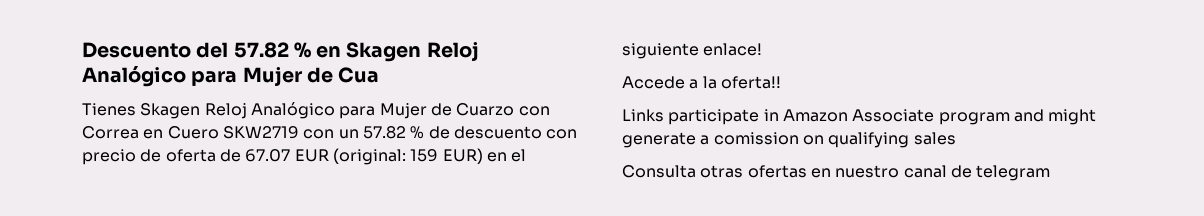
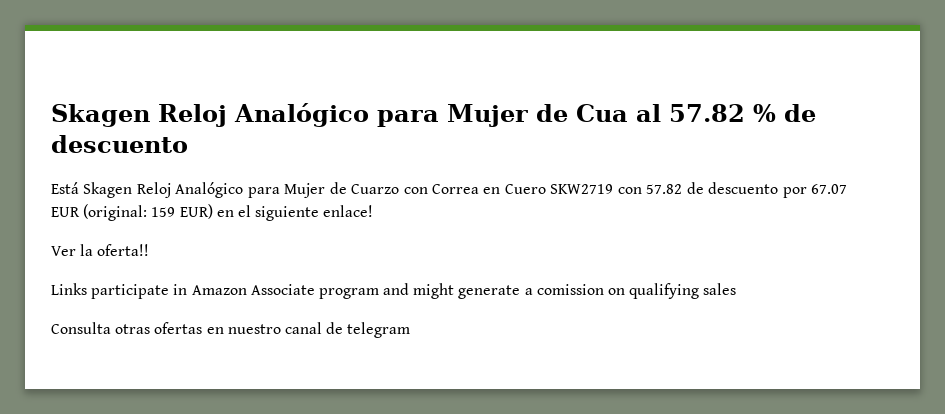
[82,42,342,58] Descuento del 57.82 % en -> (51, 115) none
[82,103,136,116] // Tienes -> [636,104,816,122] [51,135,188,153] [51,182,79,194] al 57.82 % de descuento // Está
[338,126,578,139] [82,149,241,165] un 57.82 % de descuento con precio de oferta de -> [646,182,807,198] 57.82 de descuento por
[622,76,699,89] Accede a -> [51,246,76,256] Ver

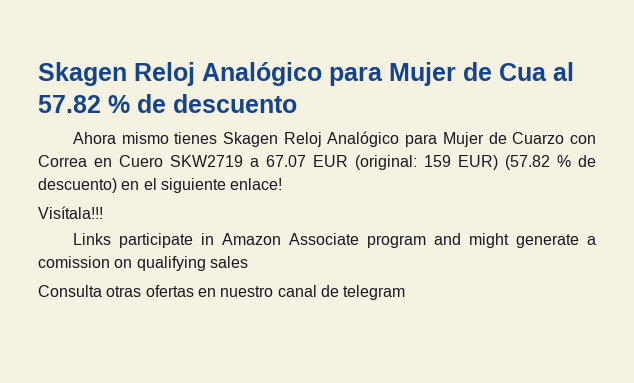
[51,182,79,194] Está -> [72,132,218,144] Ahora mismo tienes
[617,182,807,198] con 57.82 de descuento por -> [250,158,259,167] a
(213, 211) none -> [505,155,596,170] [38,178,117,193] (57.82 % de descuento)
[51,244,150,256] Ver la oferta!! -> [38,206,103,219] Visítala!!!

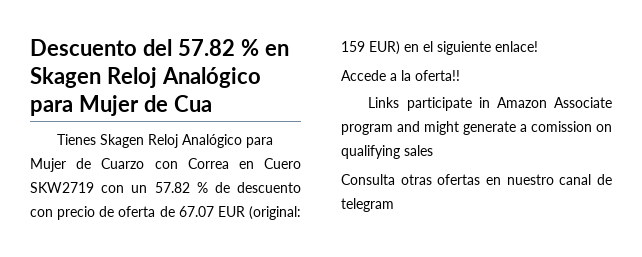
(38, 74) none -> [30,39,289,56] Descuento del 57.82 % en
[553,62,574,81] [38,94,297,113] [72,132,218,144] al 57.82 % de descuento // Ahora mismo tienes -> [57,134,97,145] // Tienes
[250,158,259,167] a -> [101,182,301,193] [30,206,175,220] con un 57.82 % de descuento con precio de oferta de
[505,155,596,170] [38,178,117,193] (57.82 % de descuento) -> (400, 48) none
[38,206,103,219] Visítala!!! -> [341,70,460,81] Accede a la oferta!!

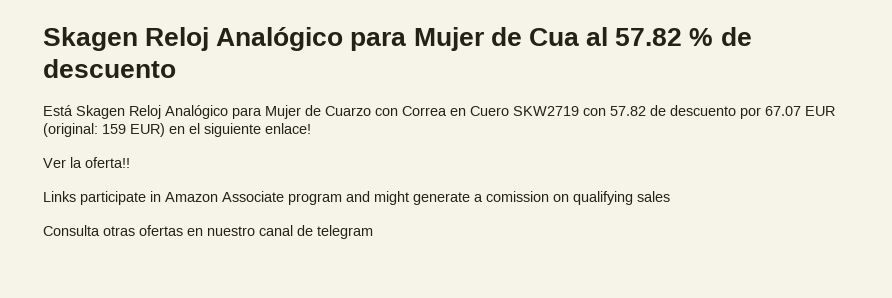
[30,39,289,56] Descuento del 57.82 % en -> (43, 39) none
[57,134,97,145] // Tienes -> [586,27,752,46] [43,59,176,78] [43,105,73,116] al 57.82 % de descuento // Está
[131,182,301,193] [30,206,175,220] un 57.82 % de descuento con precio de oferta de -> [610,105,761,119] 57.82 de descuento por
[341,70,397,81] Accede a -> [43,158,66,168] Ver

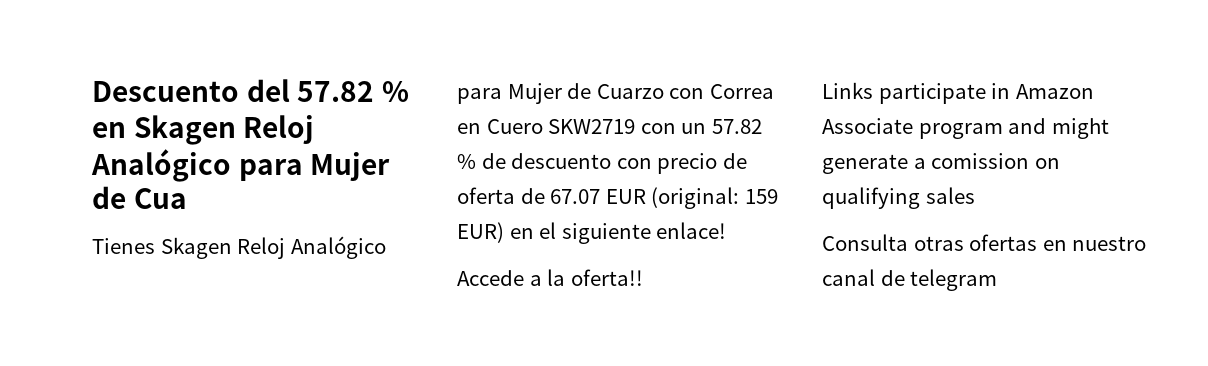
(43, 39) none -> [92,79,409,102] [92,122,126,138] Descuento del 57.82 % en
[586,27,752,46] [43,59,176,78] [43,105,73,116] al 57.82 % de descuento // Está -> [92,238,155,254] // Tienes
[610,105,761,119] 57.82 de descuento por -> [681,119,762,134] [457,153,747,174] [457,187,545,204] un 57.82 % de descuento con precio de oferta de
[43,158,66,168] Ver -> [457,270,542,286] Accede a

